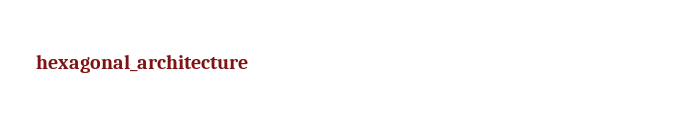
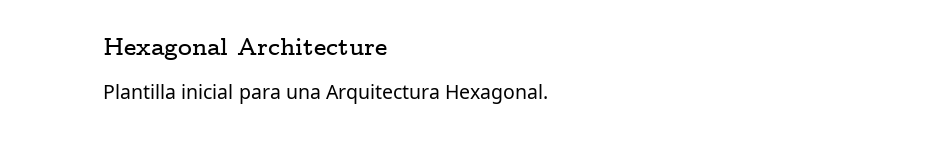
[36,54,248,73] hexagonal_architecture -> [103,38,387,60] [103,84,549,104] Hexagonal Architecture // Plantilla inicial para una Arquitectura Hexagonal.

